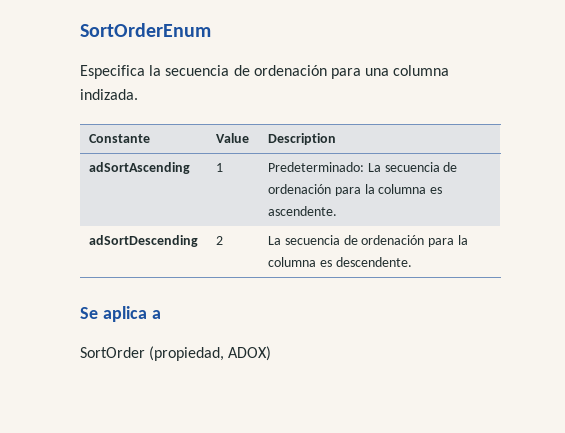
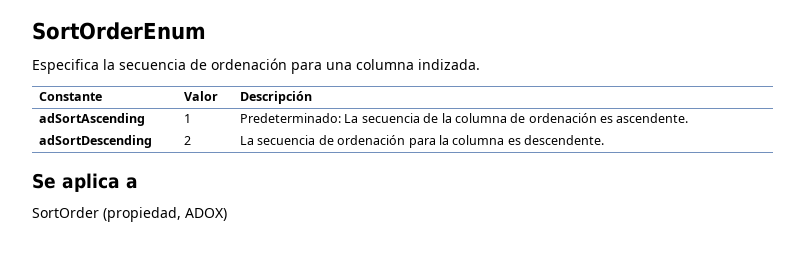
[215,133,249,143] [267,133,336,145] Value | Description -> [184,91,219,101] [240,91,313,104] Valor | Descripción
[267,184,427,196] ordenación para la columna -> [441,113,597,123] la columna de ordenación

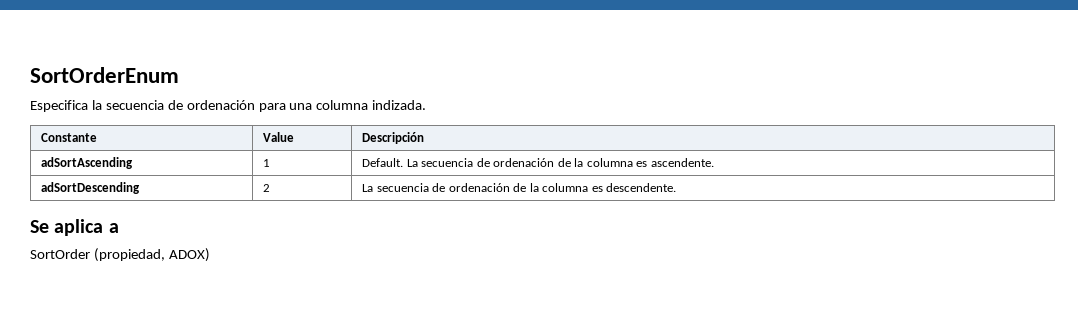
[184,91,219,101] Valor -> [263,132,295,142] Value
[240,113,597,123] Predeterminado: La secuencia de la columna de ordenación -> [362,158,633,167] Default. La secuencia de ordenación de la columna
[408,138,436,148] para -> [513,183,527,192] de

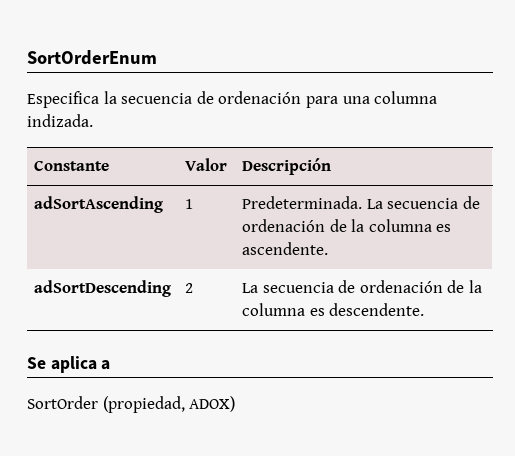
[263,132,295,142] Value -> [184,158,227,171] Valor
[362,158,404,167] Default. -> [241,196,362,209] Predeterminada.

